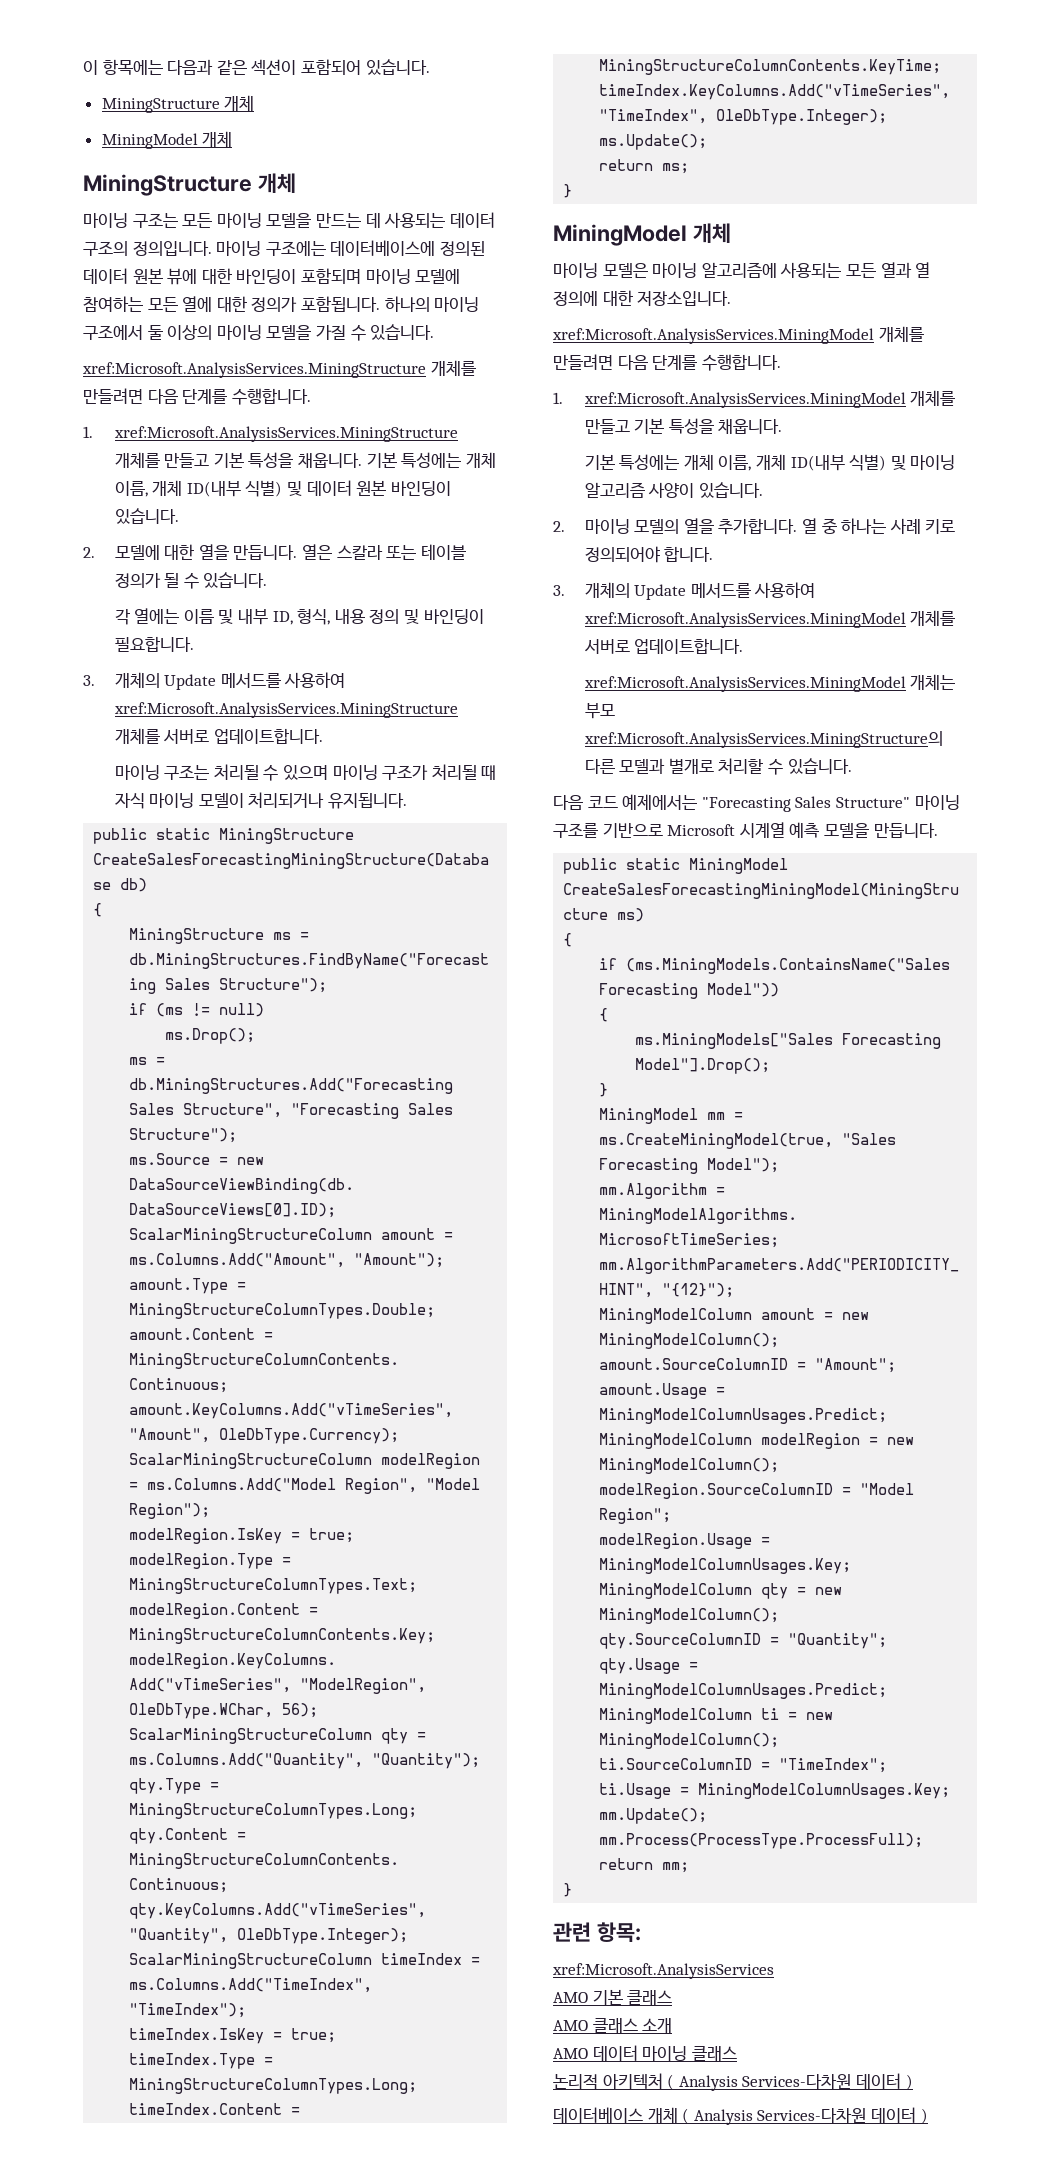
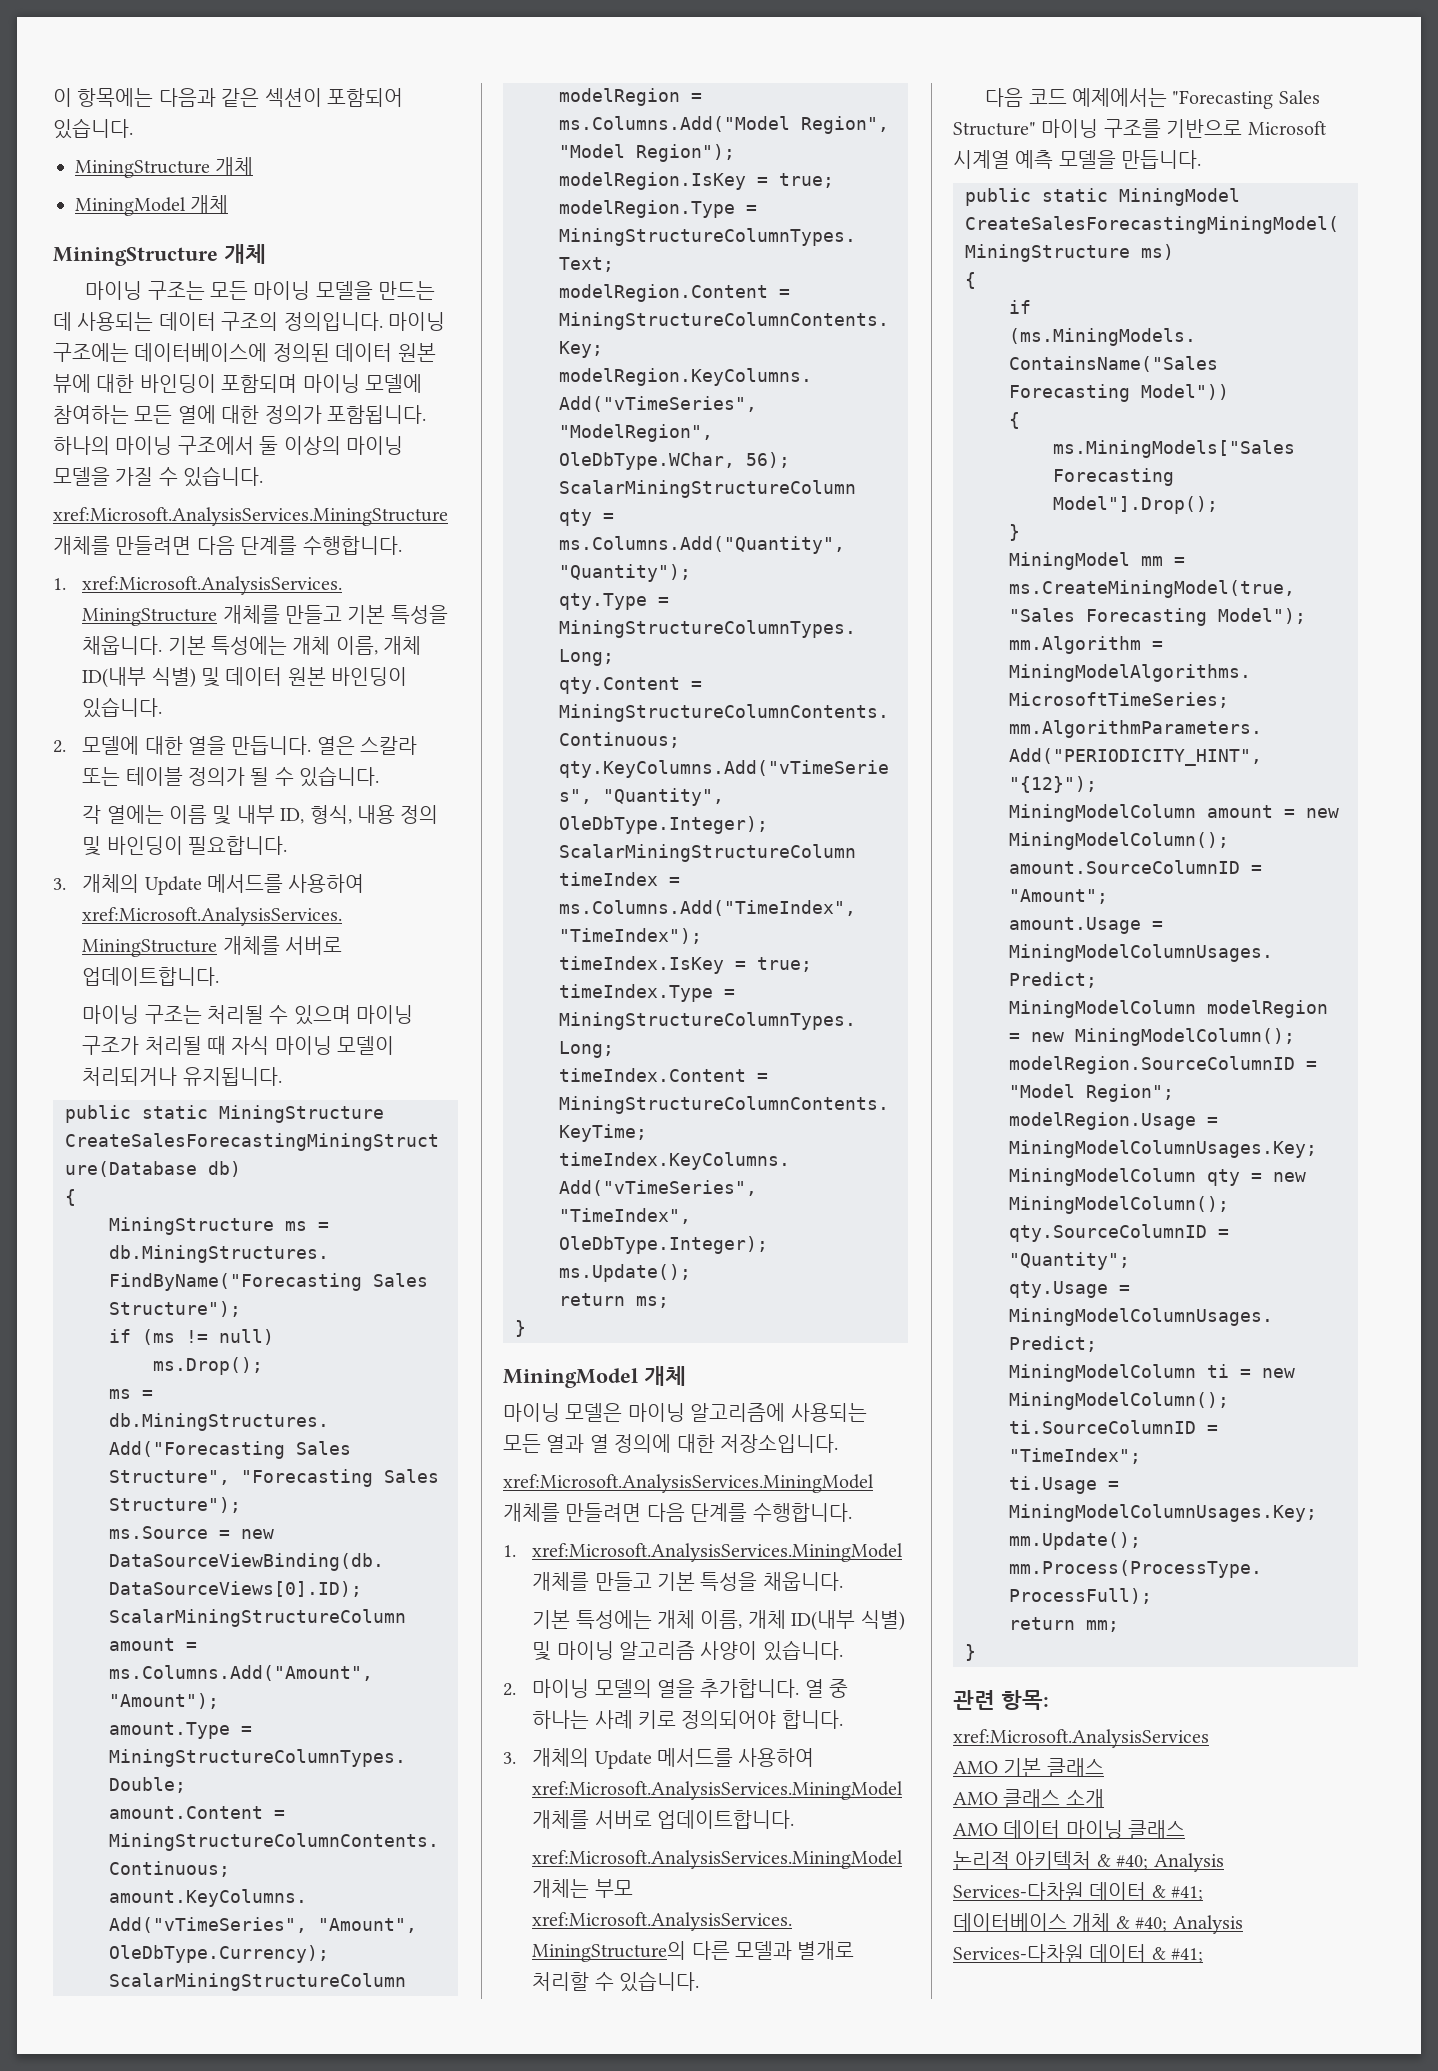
[667,2073,913,2091] ( Analysis Services-다차원 데이터 ) -> [1096,1853,1224,1872] [953,1882,1204,1901] & #40; Analysis Services-다차원 데이터 & #41;
[682,2107,928,2125] ( Analysis Services-다차원 데이터 ) -> [1115,1915,1243,1934] [953,1944,1204,1963] & #40; Analysis Services-다차원 데이터 & #41;

